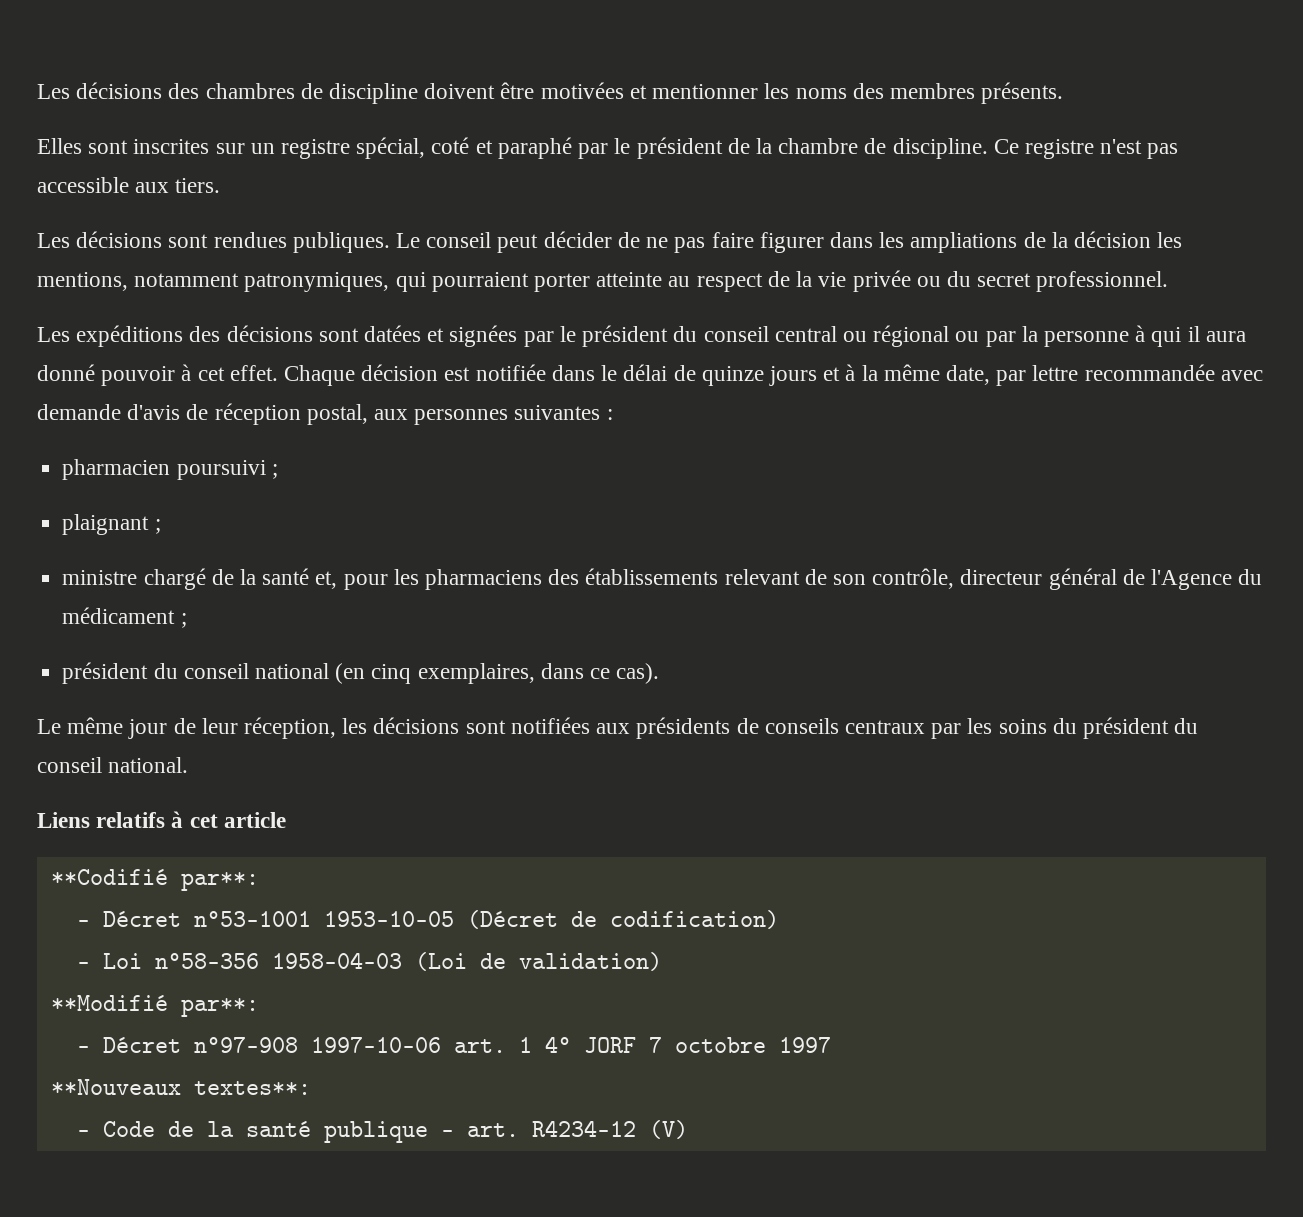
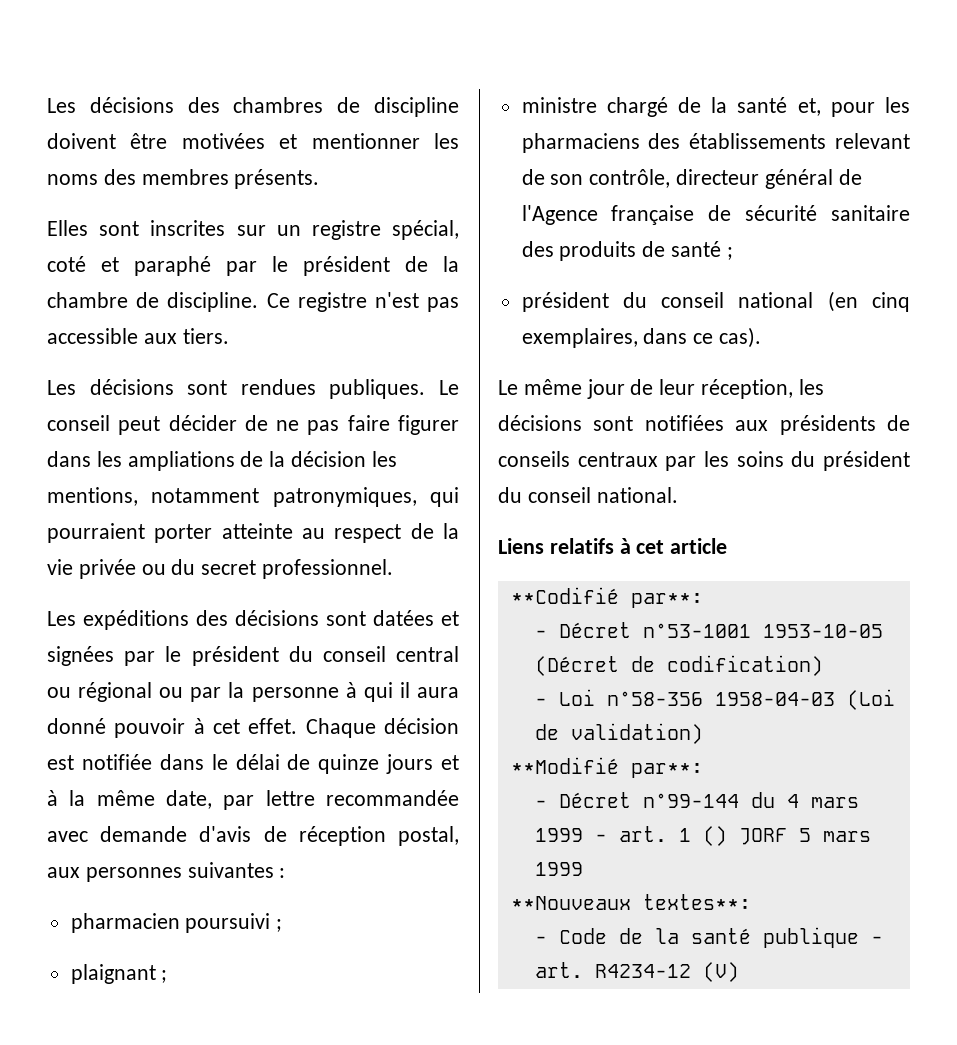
[1238,569,1263,585] [62,607,176,624] du médicament -> [611,205,910,225] [521,241,722,261] française de sécurité sanitaire des produits de santé
[193,1036,831,1053] n°97-908 1997-10-06 art. 1 4° JORF 7 octobre 1997 -> [642,792,859,808] [534,826,871,846] [534,862,583,876] n°99-144 du 4 mars 1999 - art. 1 () JORF 5 mars 1999

